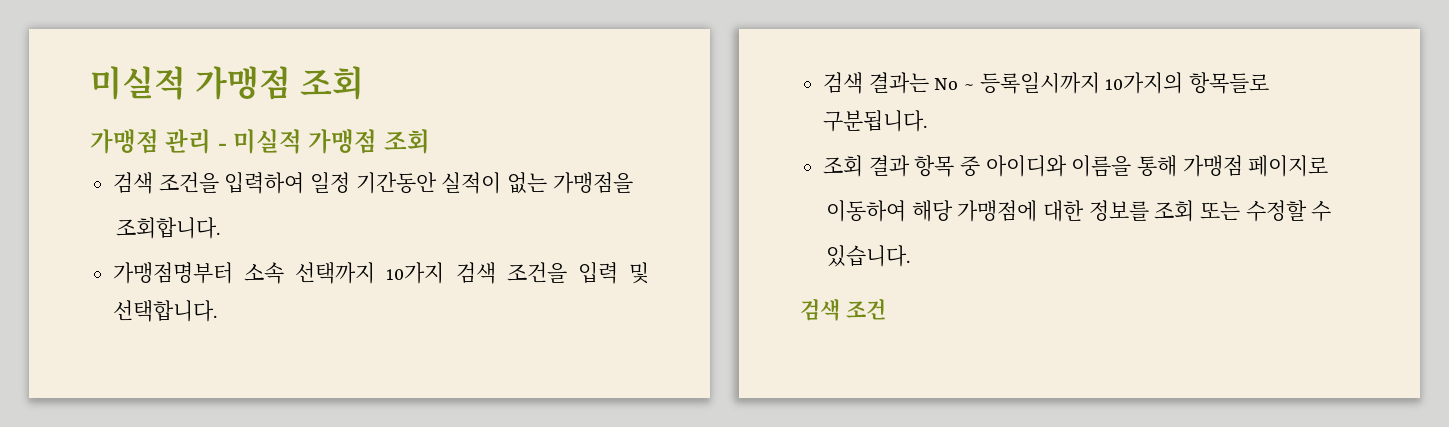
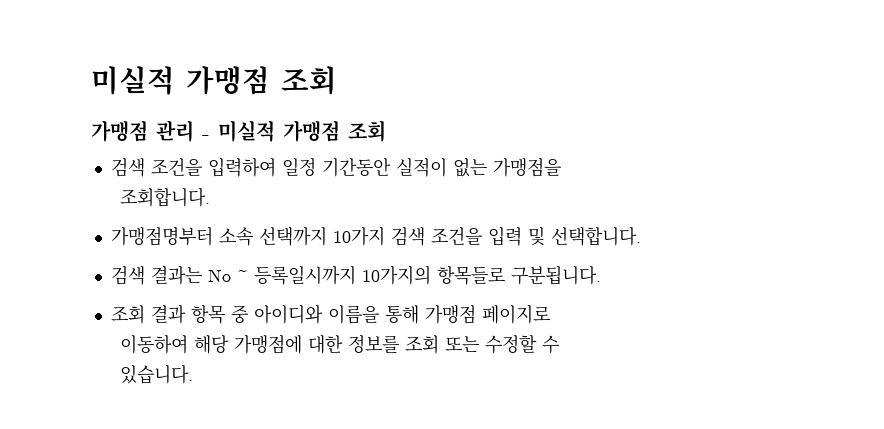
[800,298,886,321] // 검색 조건 -> (193, 374) none

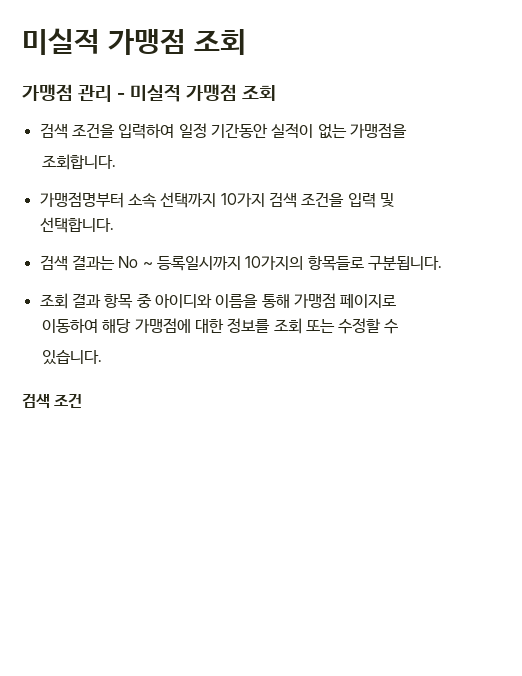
(193, 374) none -> [22,393,83,409] // 검색 조건

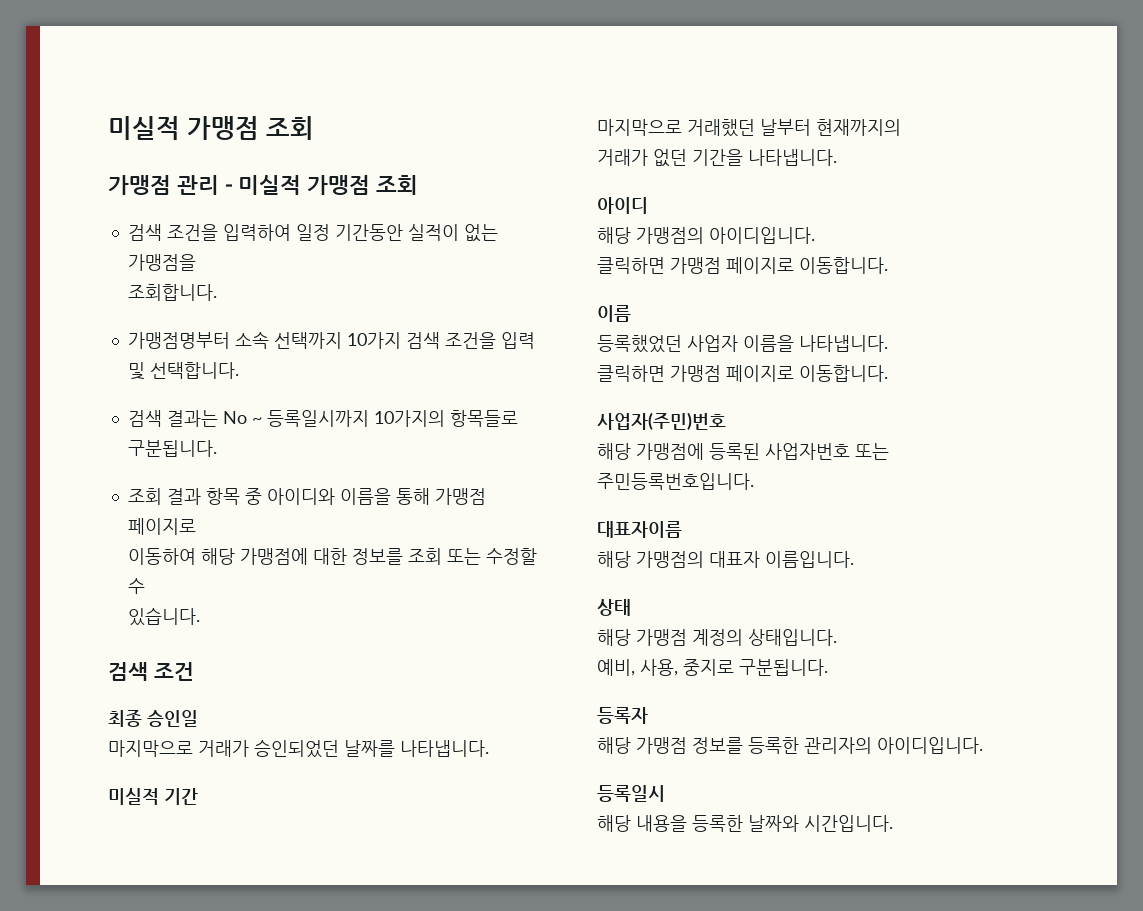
(83, 400) none -> [108,710,198,727] [108,739,489,758] [108,788,198,805] [597,119,901,137] [597,149,837,167] [597,197,648,214] [597,227,815,244] [597,257,888,274] [597,305,631,322] [597,335,888,353] [597,365,888,382] [597,412,726,430] [597,443,889,460] [597,473,754,490] [597,521,682,538] [597,551,854,568] [597,599,631,616] [597,629,837,646] [597,659,828,676] [597,707,648,724] [597,737,983,754] [597,785,665,802] [597,815,893,832] // 최종 승인일 // 마지막으로 거래가 승인되었던 날짜를 나타냅니다. // 미실적 기간 // 마지막으로 거래했던 날부터 현재까지의 // 거래가 없던 기간을 나타냅니다. // 아이디 // 해당 가맹점의 아이디입니다. // 클릭하면 가맹점 페이지로 이동합니다. // 이름 // 등록했었던 사업자 이름을 나타냅니다. // 클릭하면 가맹점 페이지로 이동합니다. // 사업자(주민)번호 // 해당 가맹점에 등록된 사업자번호 또는 주민등록번호입니다. // 대표자이름 // 해당 가맹점의 대표자 이름입니다. // 상태 // 해당 가맹점 계정의 상태입니다. // 예비, 사용, 중지로 구분됩니다. // 등록자 // 해당 가맹점 정보를 등록한 관리자의 아이디입니다. // 등록일시 // 해당 내용을 등록한 날짜와 시간입니다.

